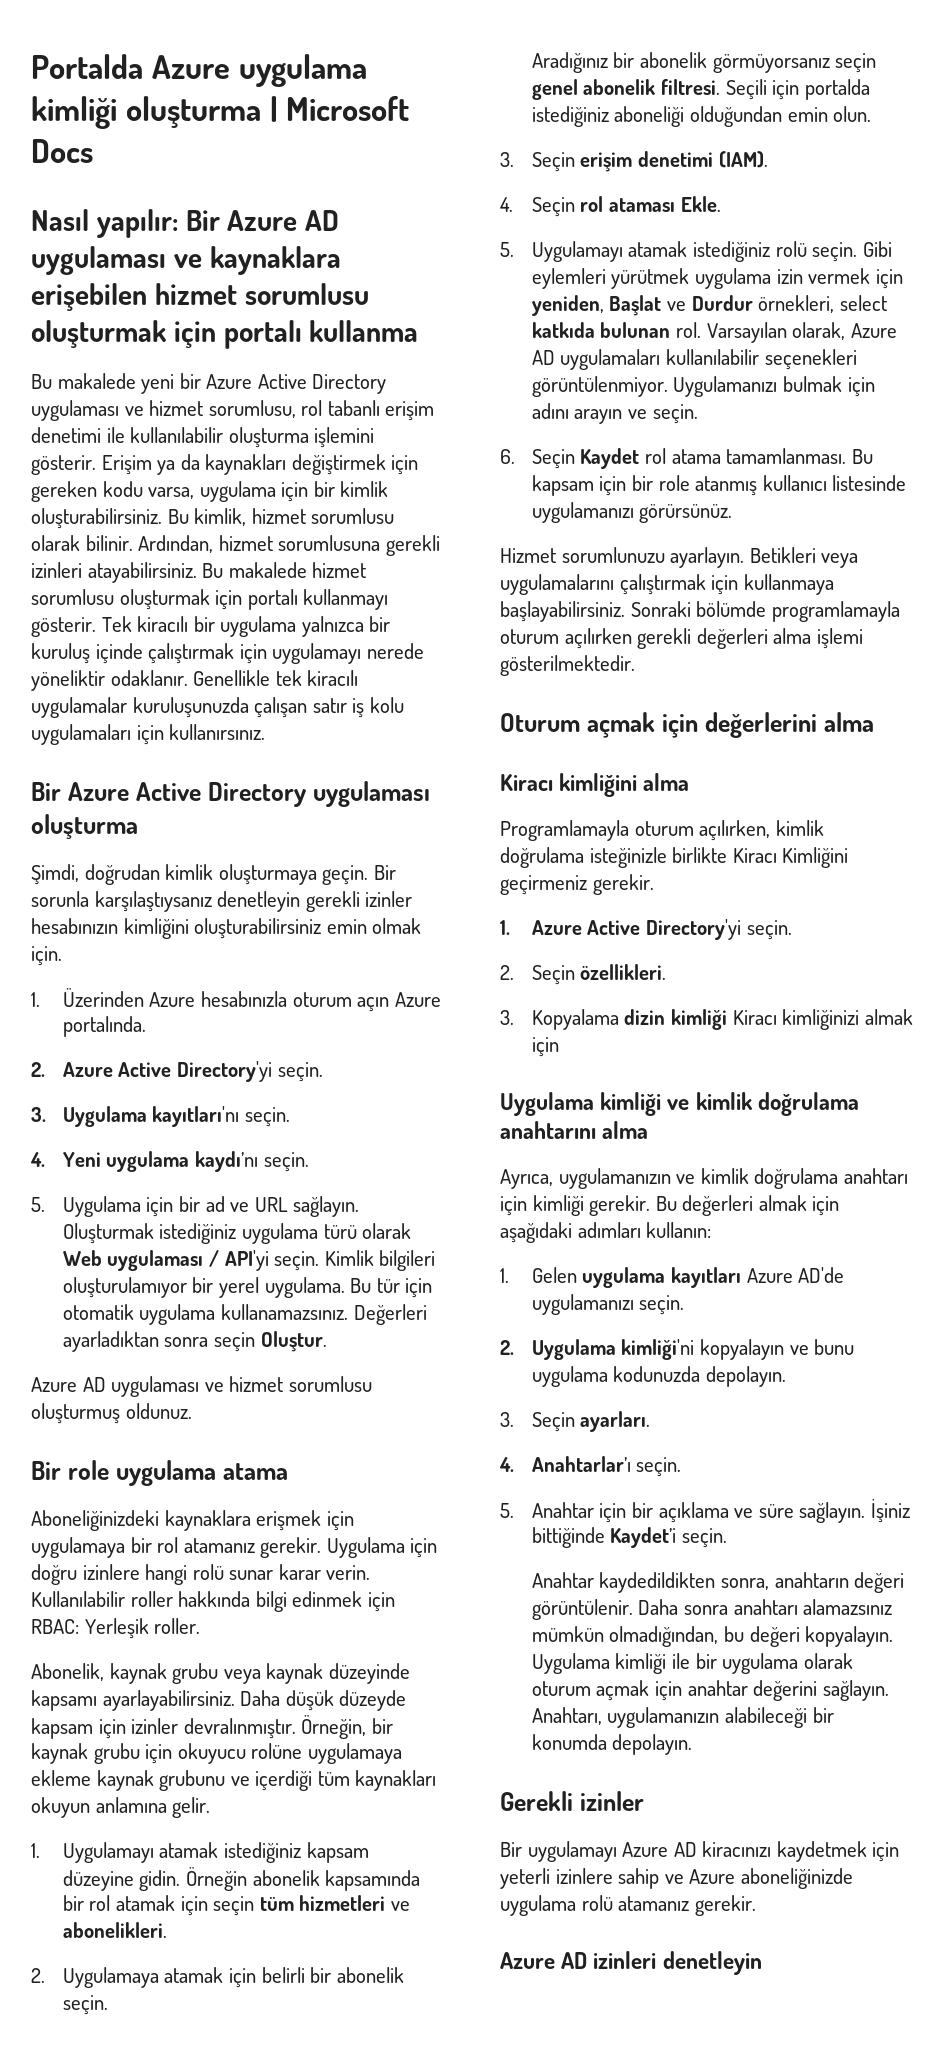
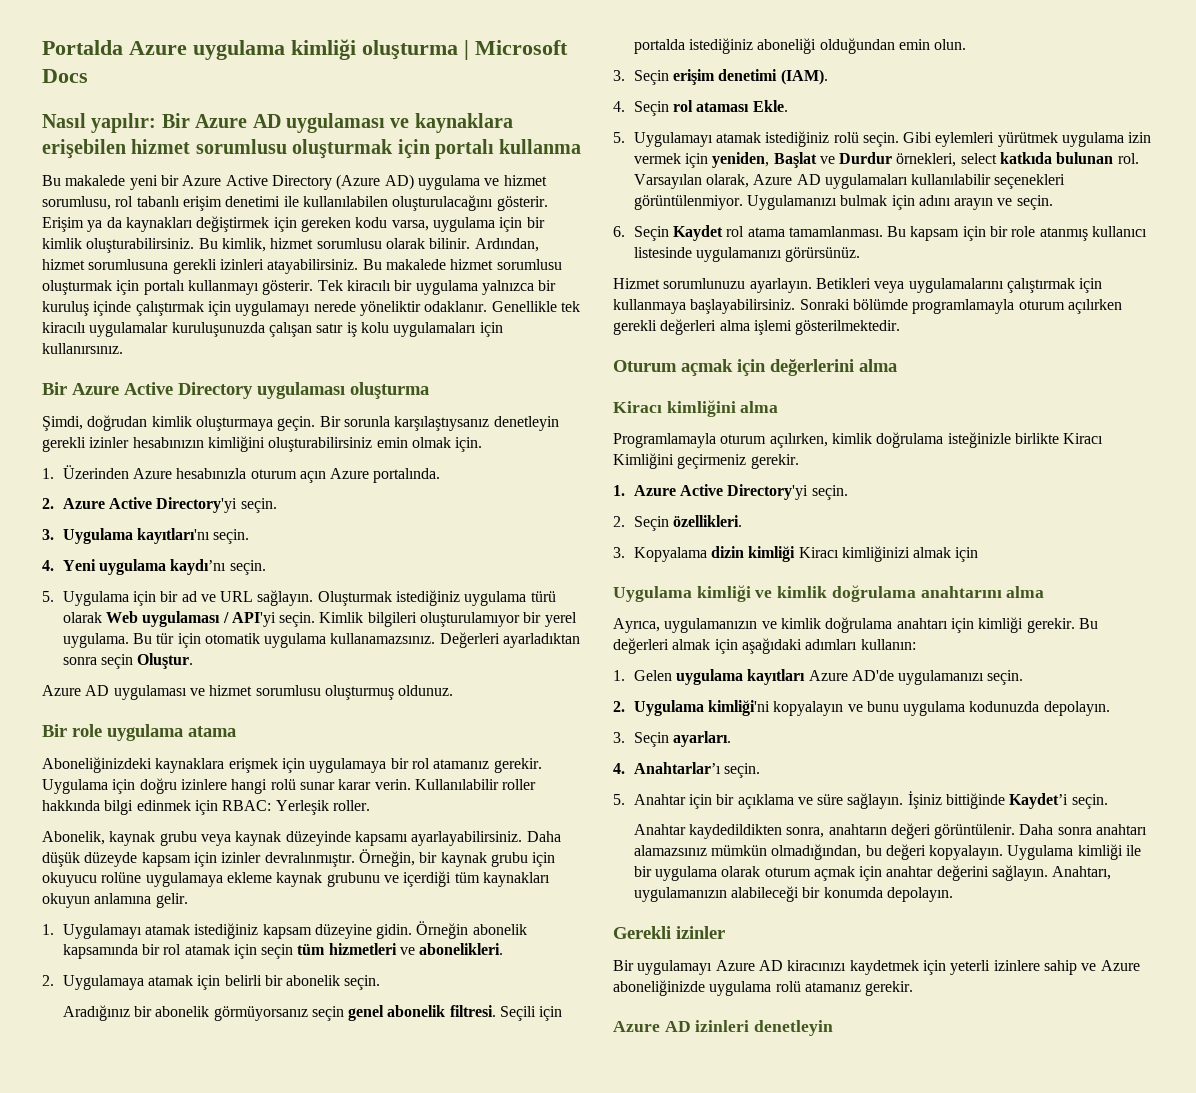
[31,400,119,421] uygulaması -> [336,174,480,190] (Azure AD) uygulama
[130,427,375,448] kullanılabilir oluşturma işlemini -> [302,195,494,211] kullanılabilen oluşturulacağını

